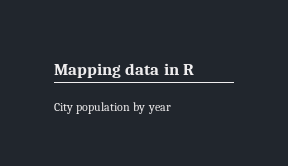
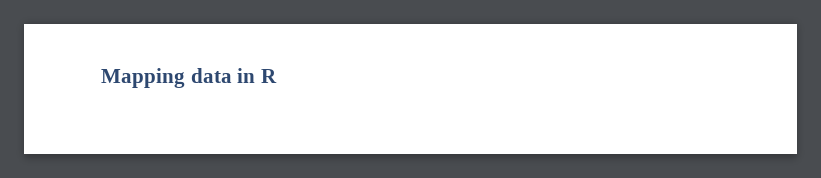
[54,102,171,114] // City population by year -> (278, 76) none

